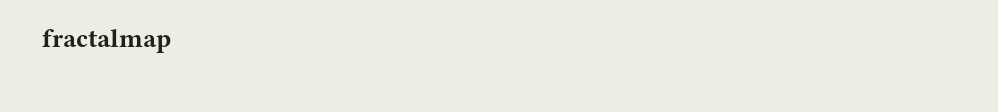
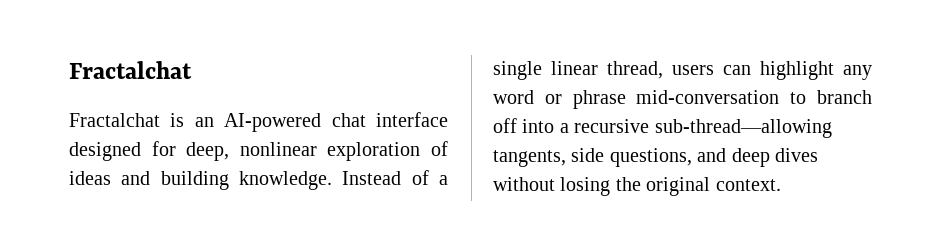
[42,29,171,53] fractalmap -> [69,61,192,79] [69,112,448,132] [69,141,448,161] [69,170,448,190] [493,61,872,80] [493,90,872,109] [493,118,832,138] [493,148,818,167] [493,177,781,196] Fractalchat // Fractalchat is an AI-powered chat interface designed for deep, nonlinear exploration of ideas and building knowledge. Instead of a single linear thread, users can highlight any word or phrase mid-conversation to branch off into a recursive sub-thread—allowing tangents, side questions, and deep dives without losing the original context.

